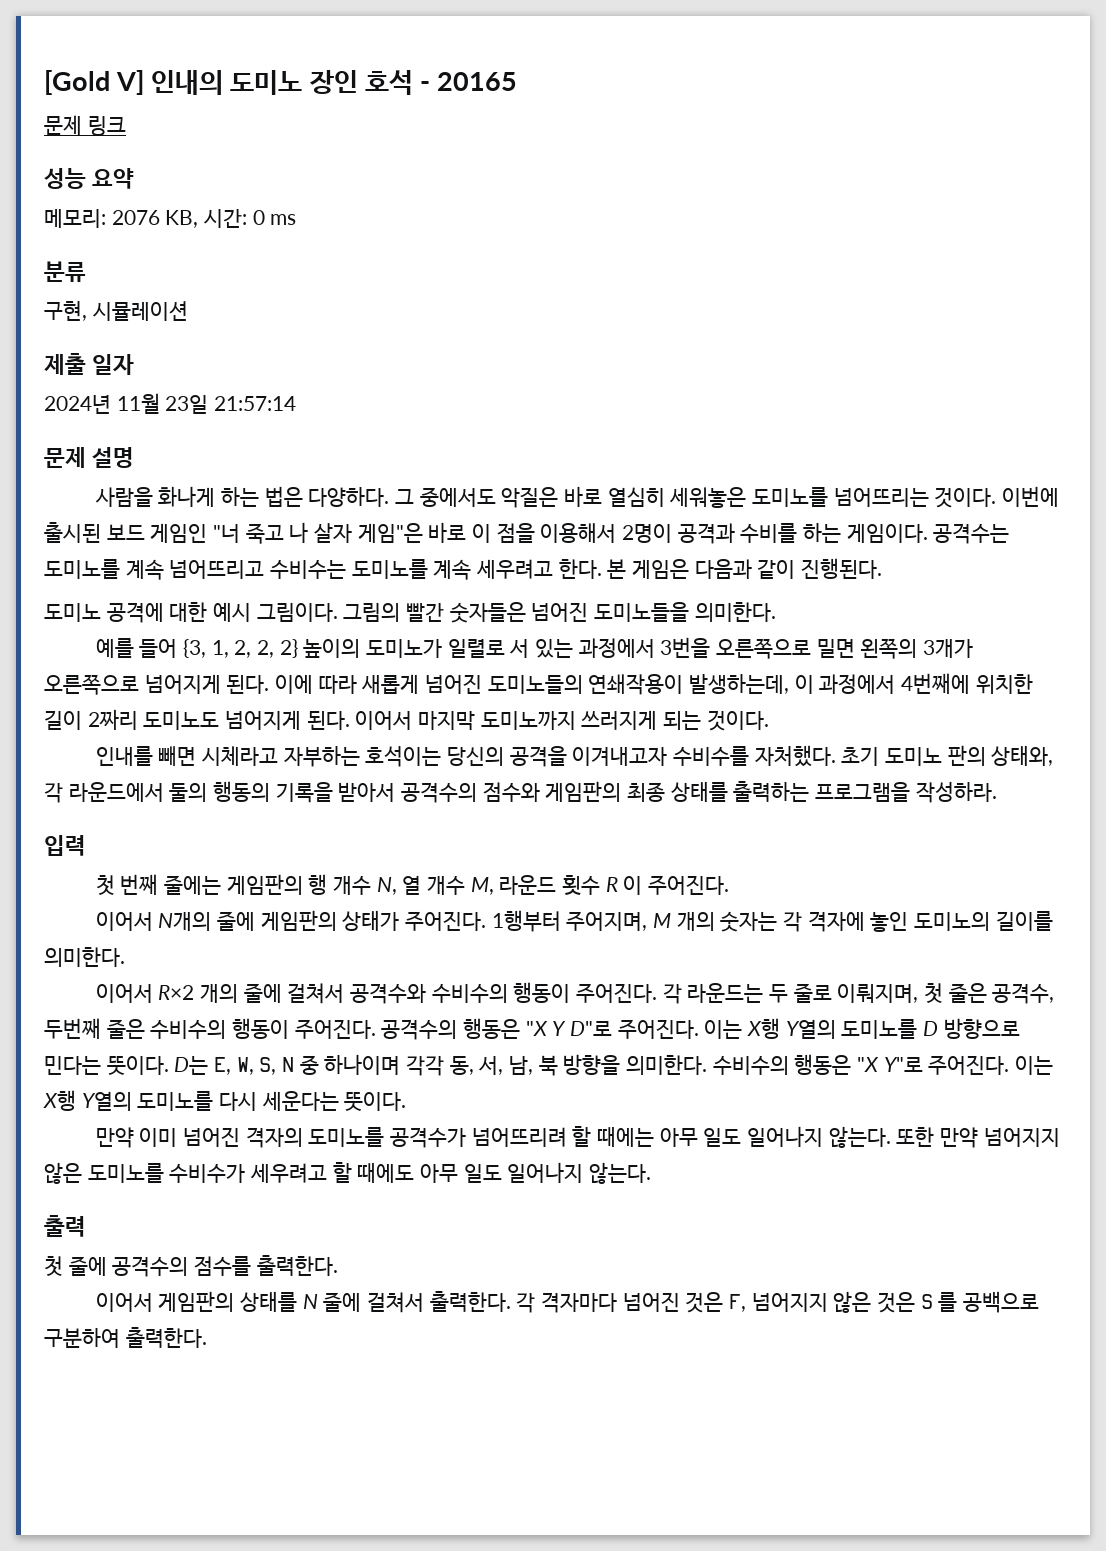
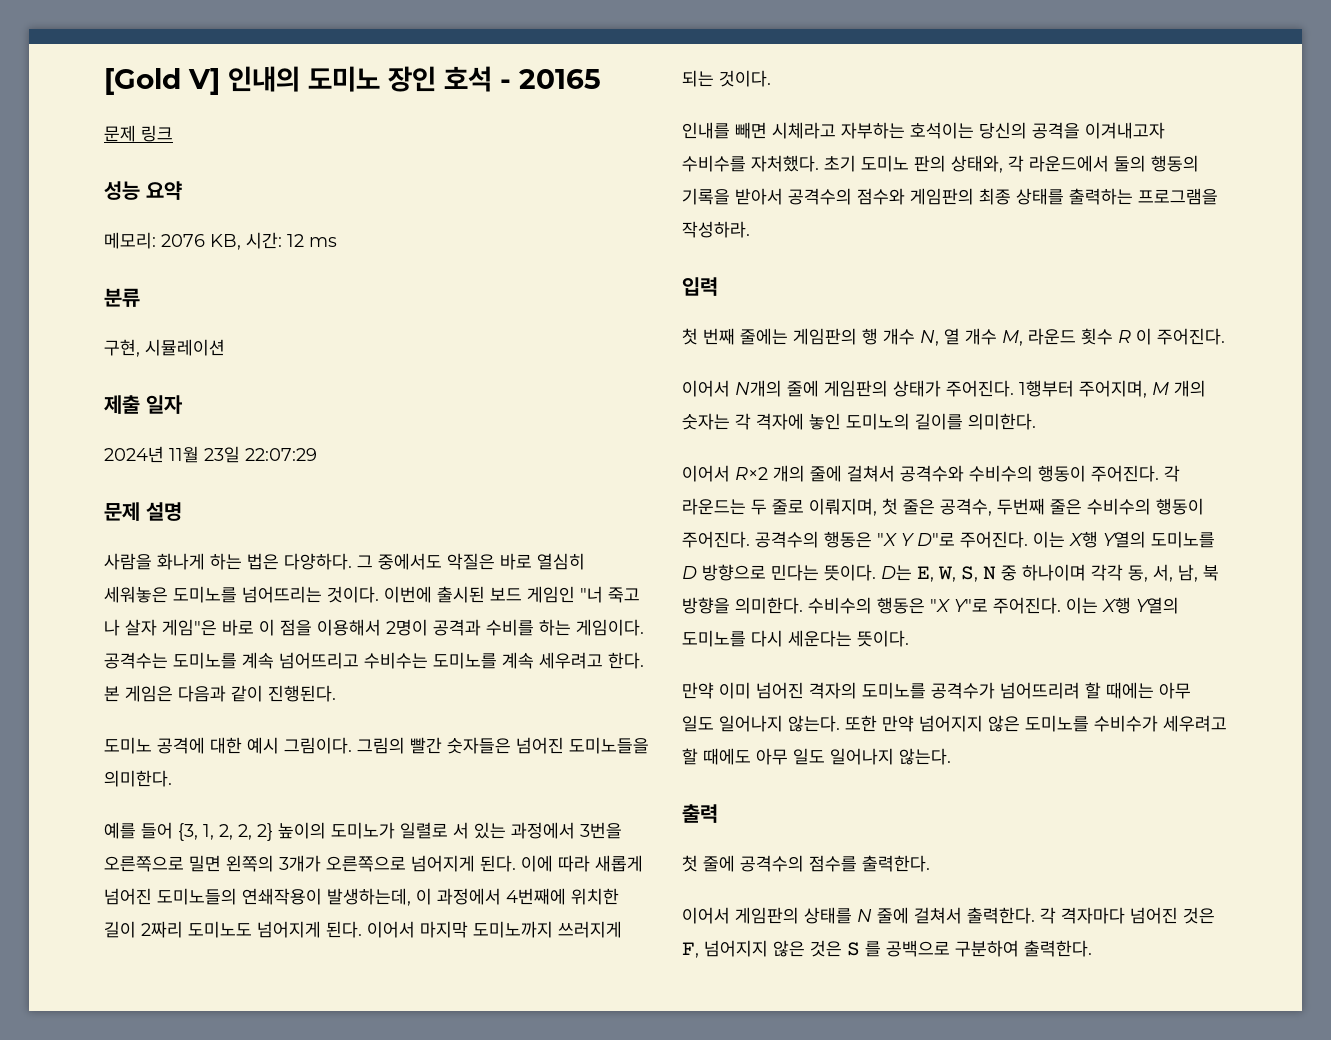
[252,210,265,225] 0 -> [287,234,304,247] 12
[214,396,297,411] 21:57:14 -> [245,448,317,461] 22:07:29

